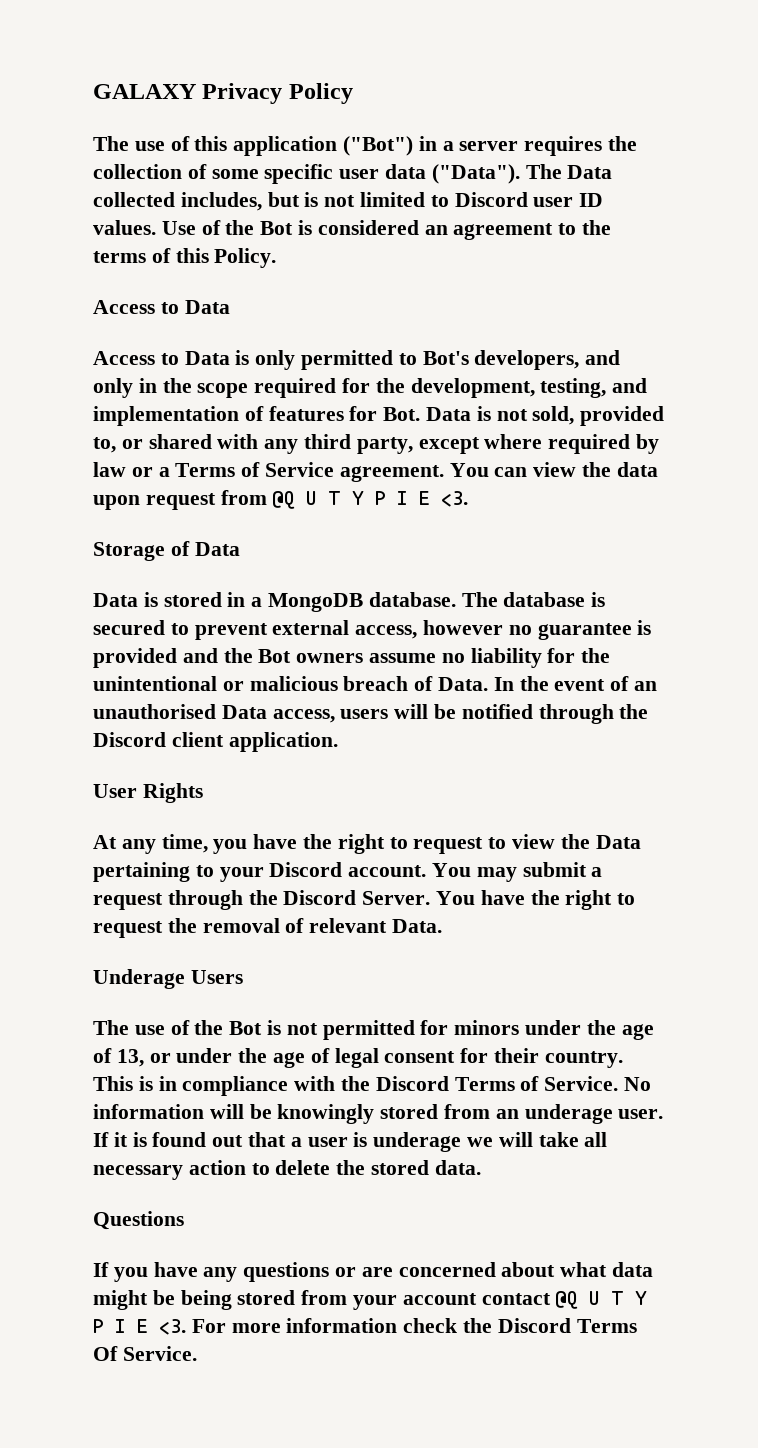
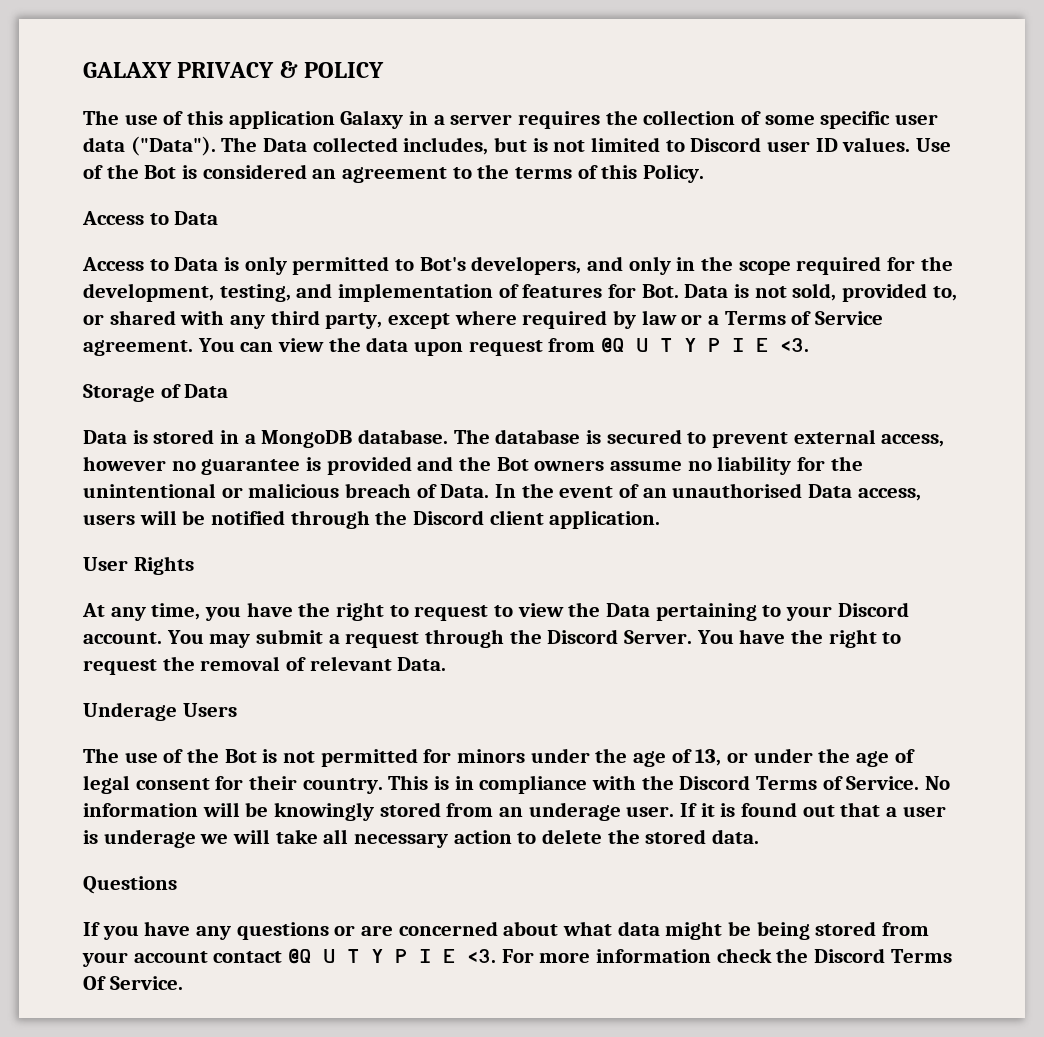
[202,83,353,104] Privacy Policy -> [177,61,385,78] PRIVACY & POLICY
[343,136,414,156] ("Bot") -> [340,110,404,129] Galaxy

